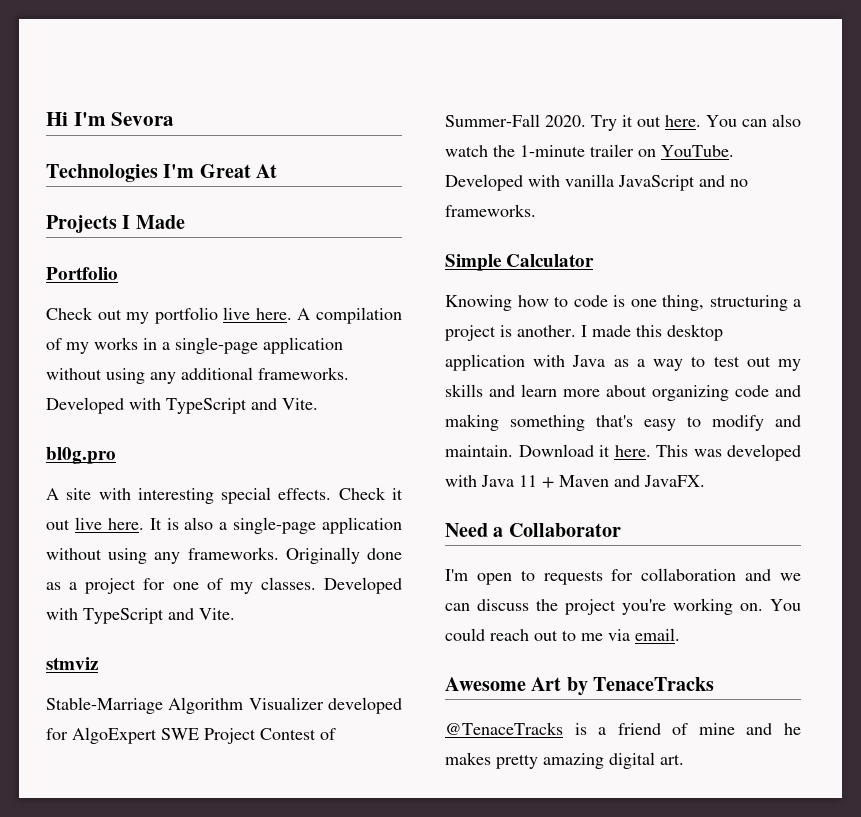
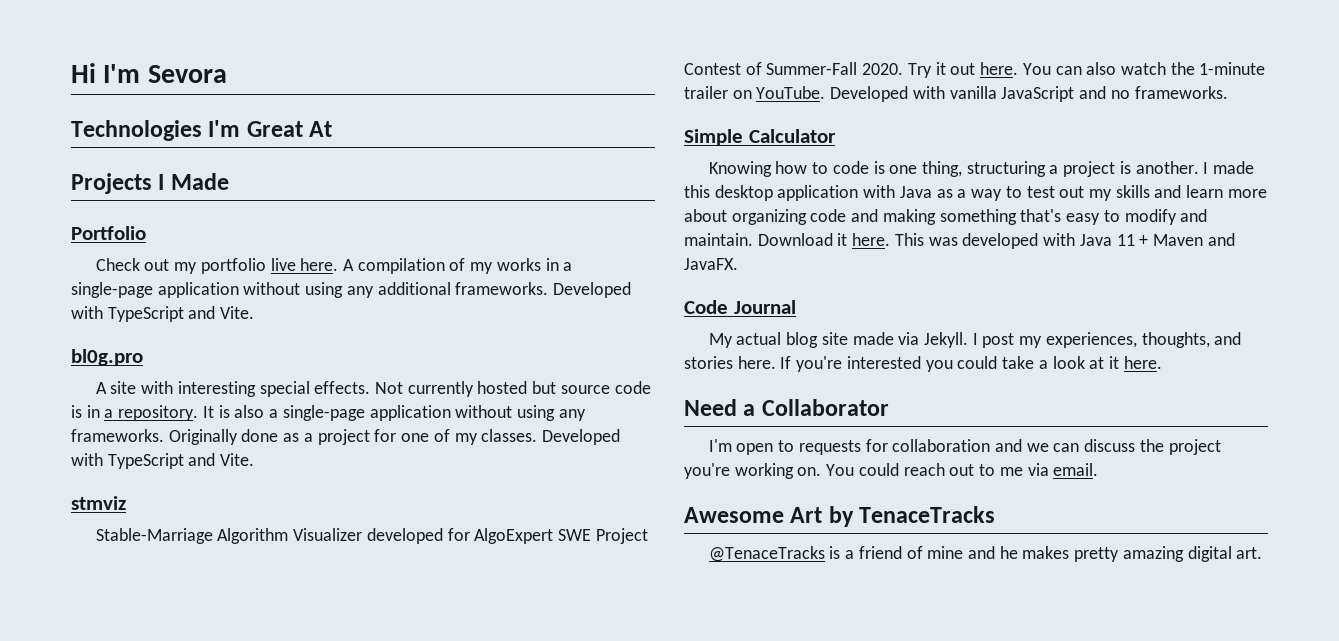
[338,487,403,500] [46,517,144,530] Check it out live here. -> [374,381,651,397] [71,405,199,421] Not currently hosted but source code is in a repository.
(705, 481) none -> [684,300,796,314] [708,332,1242,348] [684,356,1162,372] // Code Journal // My actual blog site made via Jekyll. I post my experiences, thoughts, and stories here. If you're interested you could take a look at it here.

